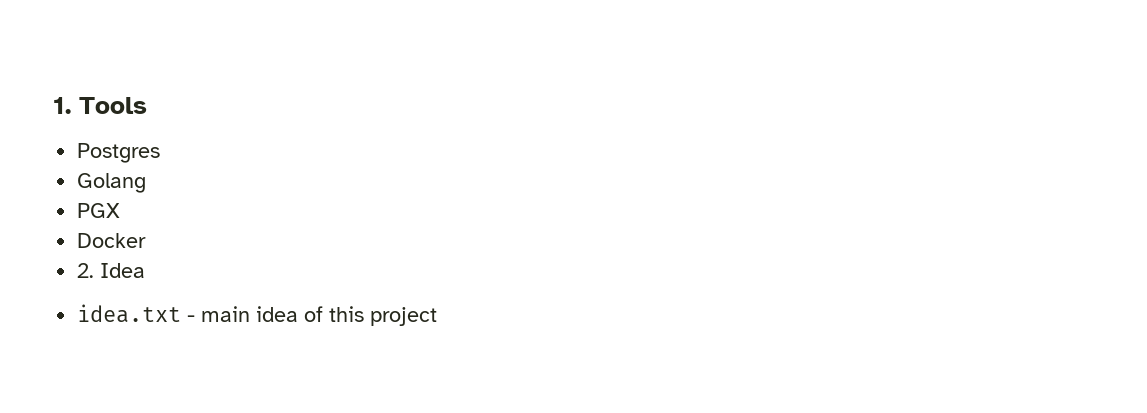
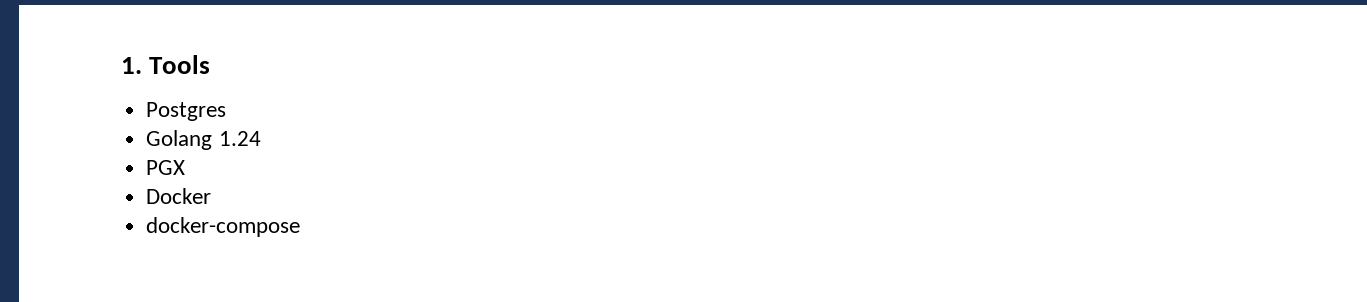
(147, 183) none -> [218,131,261,146] 1.24
[77,263,146,278] [77,304,438,326] 2. Idea // idea.txt - main idea of this project -> [146,217,301,237] docker-compose

